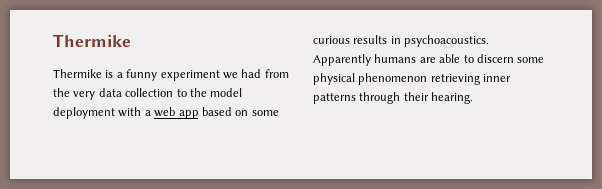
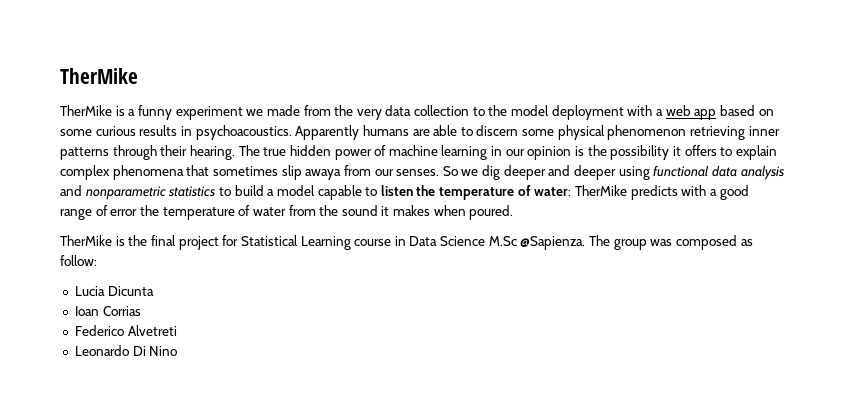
[53,34,131,47] [53,69,102,78] Thermike // Thermike -> [60,68,138,84] [60,105,112,116] TherMike // TherMike
[241,69,262,78] had -> [266,105,300,116] made
(474, 98) none -> [238,145,777,160] [60,165,784,180] [60,185,749,200] [60,205,514,220] [60,235,753,250] [60,255,97,266] [74,286,154,296] [74,306,141,316] [74,325,177,336] [74,345,178,356] The true hidden power of machine learning in our opinion is the possibility it offers to explain complex phenomena that sometimes slip awaya from our senses. So we dig deeper and deeper using functional data analysis and nonparametric statistics to build a model capable to listen the temperature of water: TherMike predicts with a good range of error the temperature of water from the sound it makes when poured. // TherMike is the final project for Statistical Learning course in Data Science M.Sc @Sapienza. The group was composed as follow: // Lucia Dicunta // Ioan Corrias // Federico Alvetreti // Leonardo Di Nino

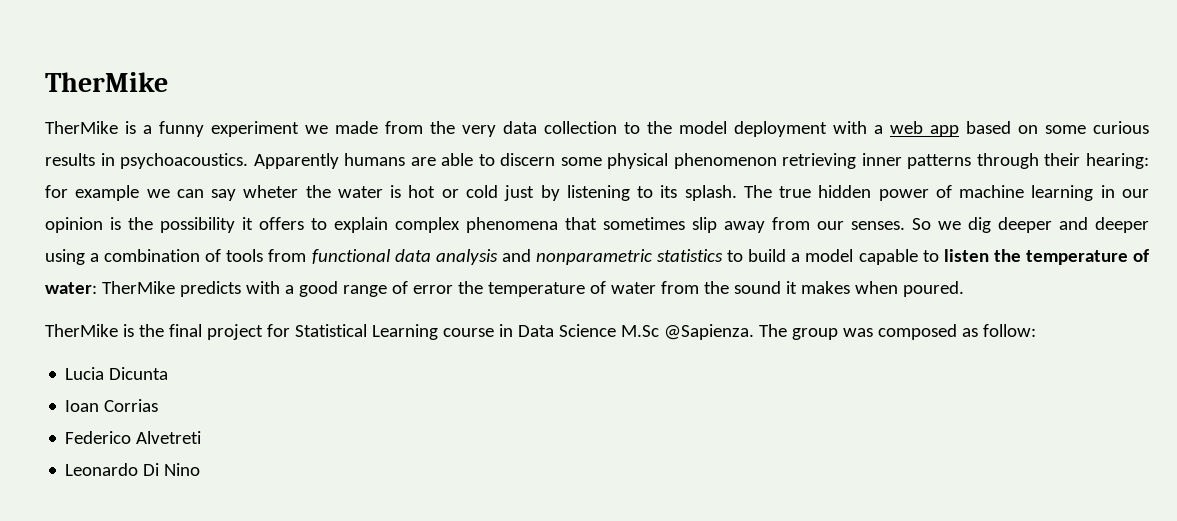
[189,145,235,160] hearing. -> [1086,153,1149,169] [45,185,737,201] hearing: for example we can say wheter the water is hot or cold just by listening to its splash.
[305,169,342,180] awaya -> [724,221,765,233] away
(650, 173) none -> [90,249,307,262] a combination of tools from

